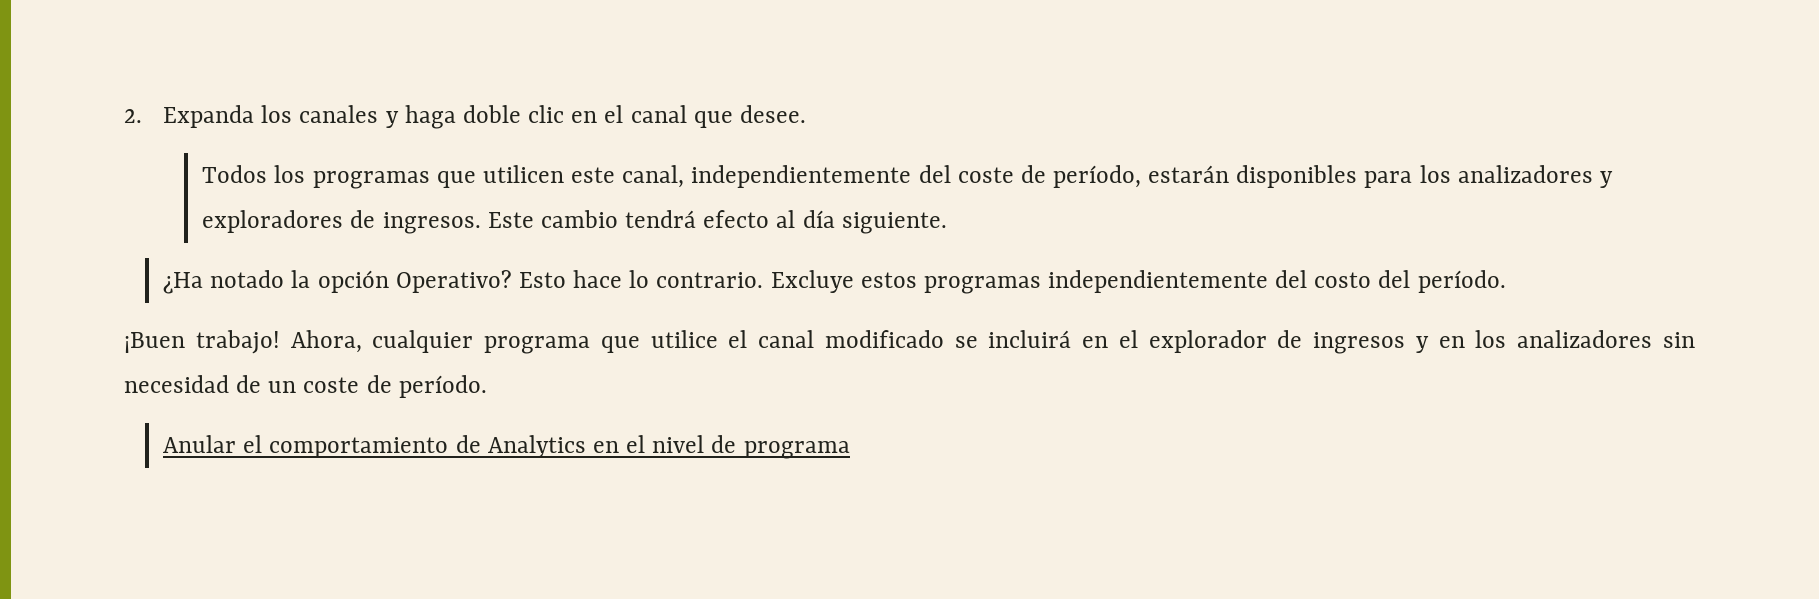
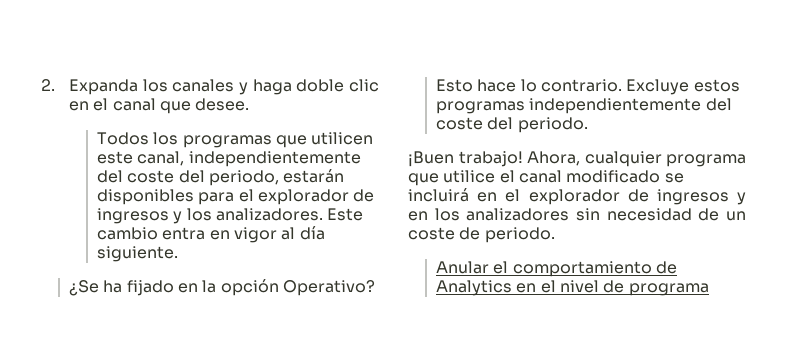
[1020,165,1141,188] de período, -> [178,170,279,186] del periodo,
[1419,165,1613,188] [202,210,770,234] los analizadores y exploradores de ingresos. Este cambio tendrá efecto -> [238,189,375,205] [96,208,364,224] [96,227,277,243] el explorador de ingresos y los analizadores. Este cambio entra en vigor
[163,270,285,294] ¿Ha notado -> [68,280,198,296] ¿Se ha fijado en
[1314,270,1506,293] costo del período. -> [435,117,588,133] coste del periodo.
[398,375,487,398] período. -> [484,227,555,243] periodo.

